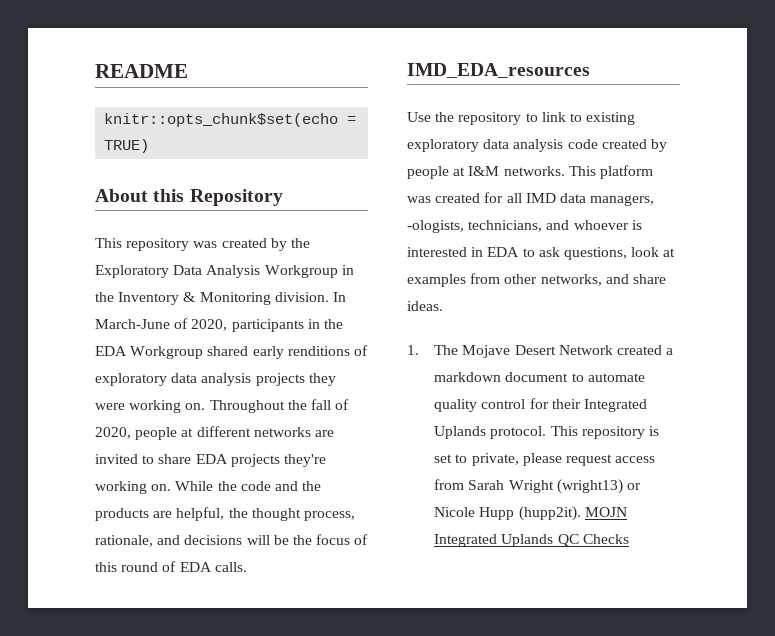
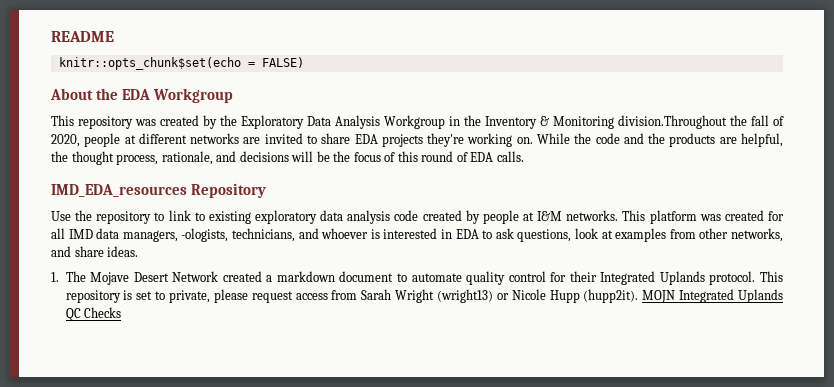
[104,139,150,153] TRUE) -> [261,57,304,68] FALSE)
[153,189,283,206] this Repository -> [96,88,234,103] the EDA Workgroup
[274,292,346,302] [95,318,343,332] [95,345,368,359] [95,373,336,386] [95,400,285,413] division. In March-June of 2020, participants in the EDA Workgroup shared early renditions of exploratory data analysis projects they were working on. Throughout -> [618,115,727,129] division.Throughout
(590, 70) none -> [191,183,267,198] Repository

